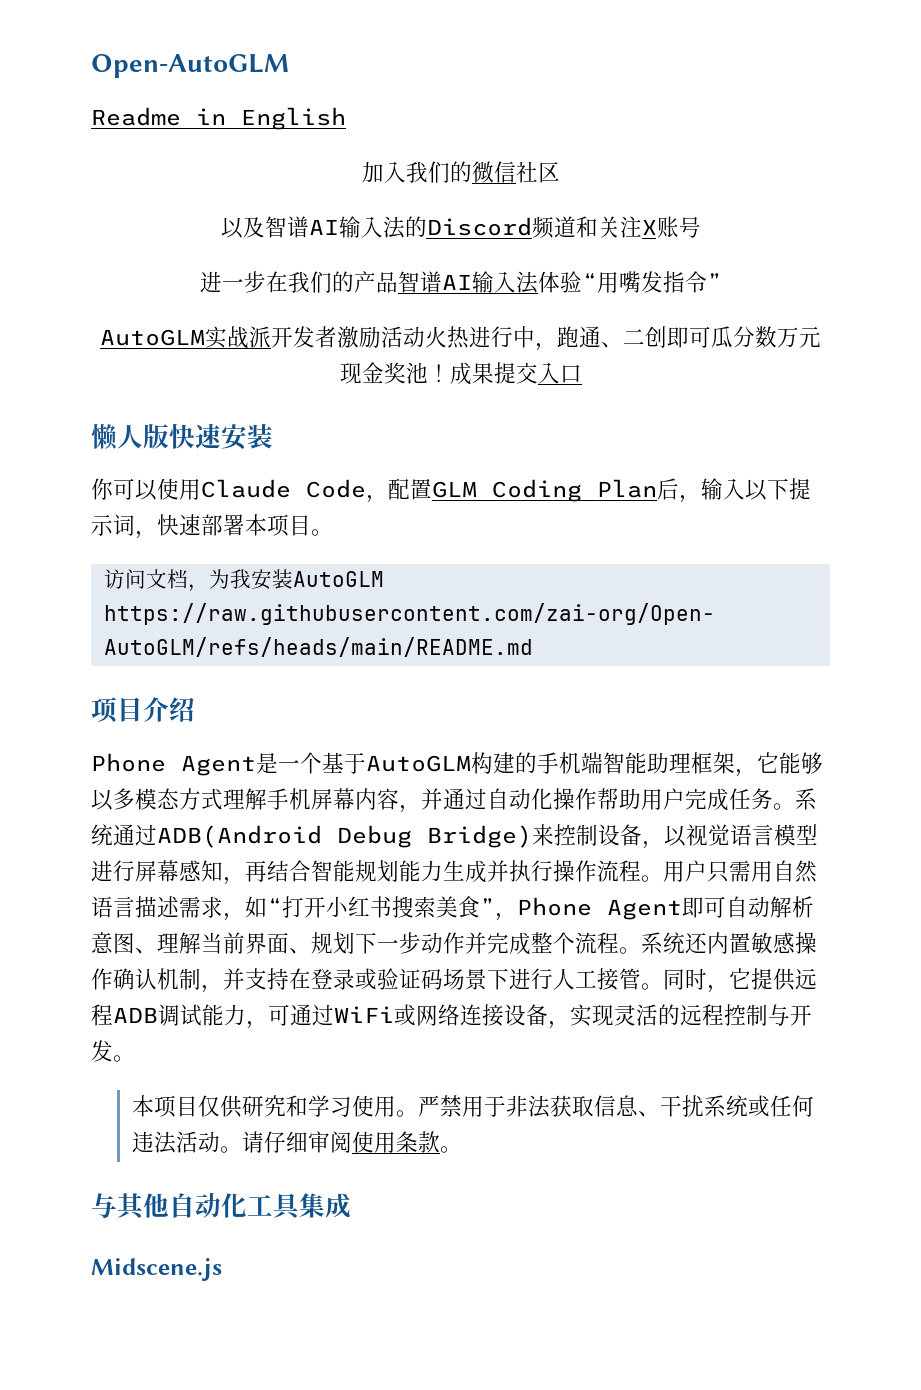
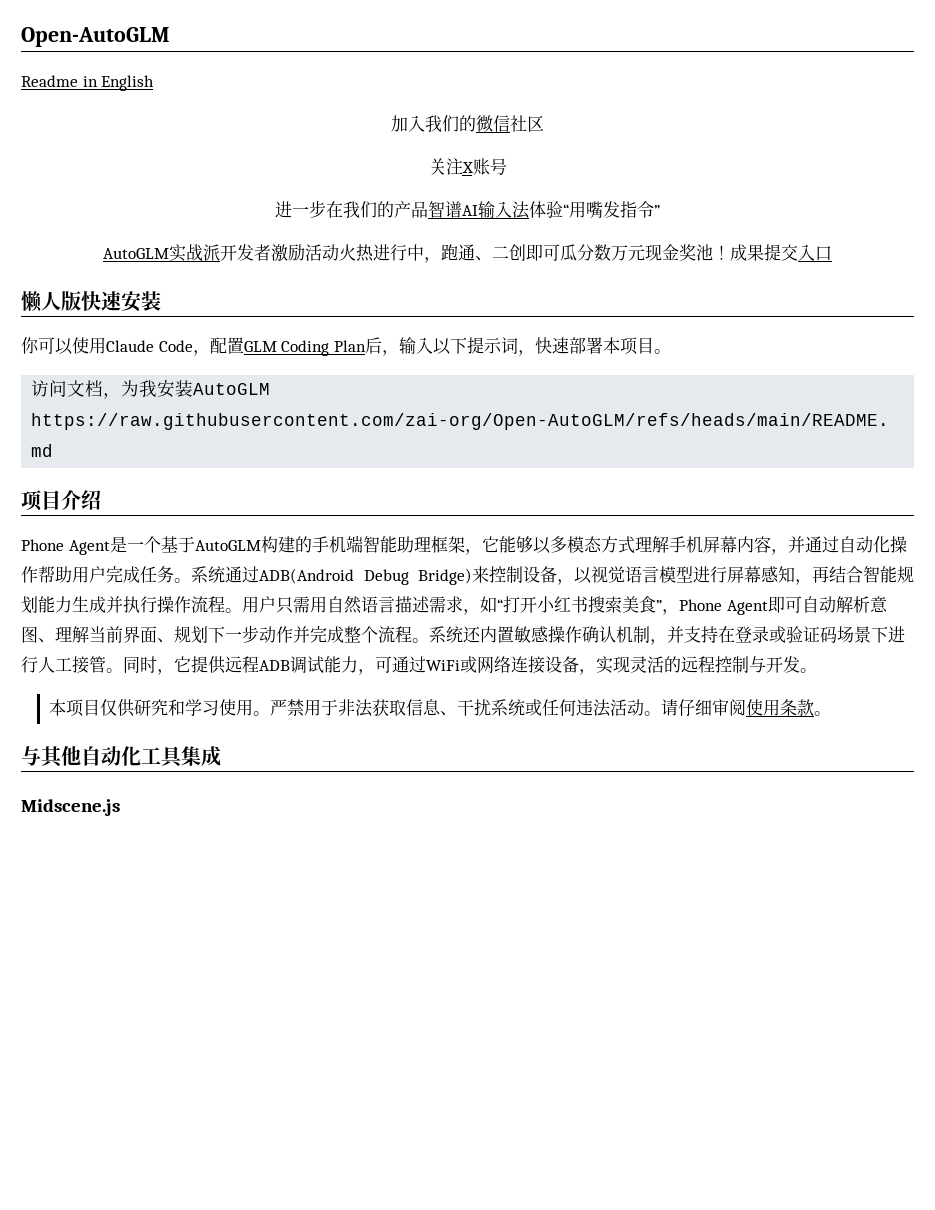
[220,216,598,239] 以及智谱AI输入法的Discord频道和 -> (544, 123) none

